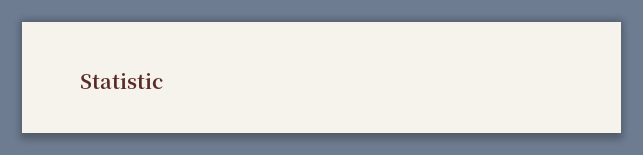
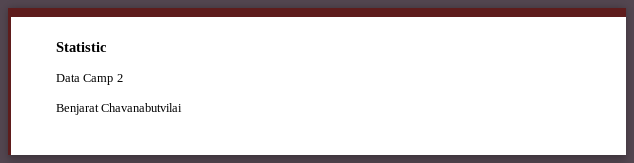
(163, 81) none -> [56,74,123,85] [56,103,183,115] // Data Camp 2 // Benjarat Chavanabutvilai

